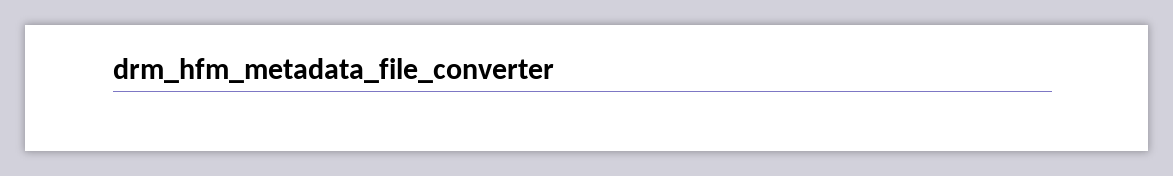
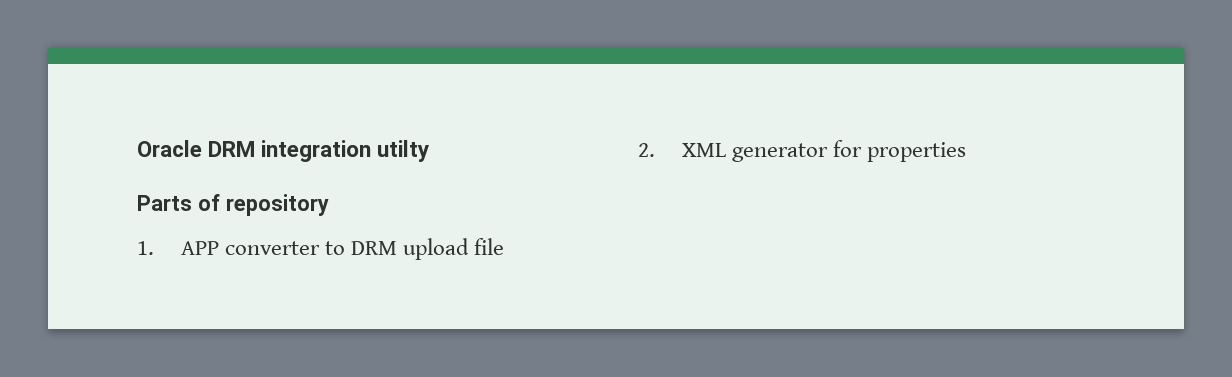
[113,58,554,83] drm_hfm_metadata_file_converter -> [137,140,430,162] [137,194,329,216] [137,238,505,260] [638,140,967,162] Oracle DRM integration utilty // Parts of repository // 1. APP converter to DRM upload file // 2. XML generator for properties

